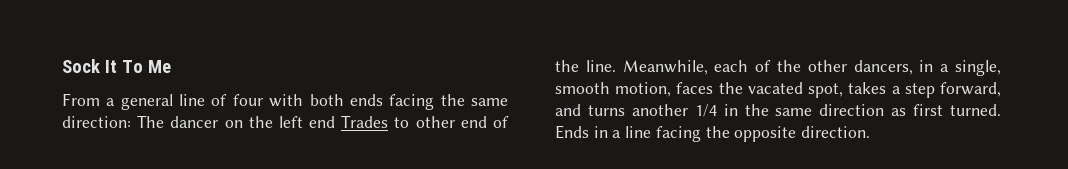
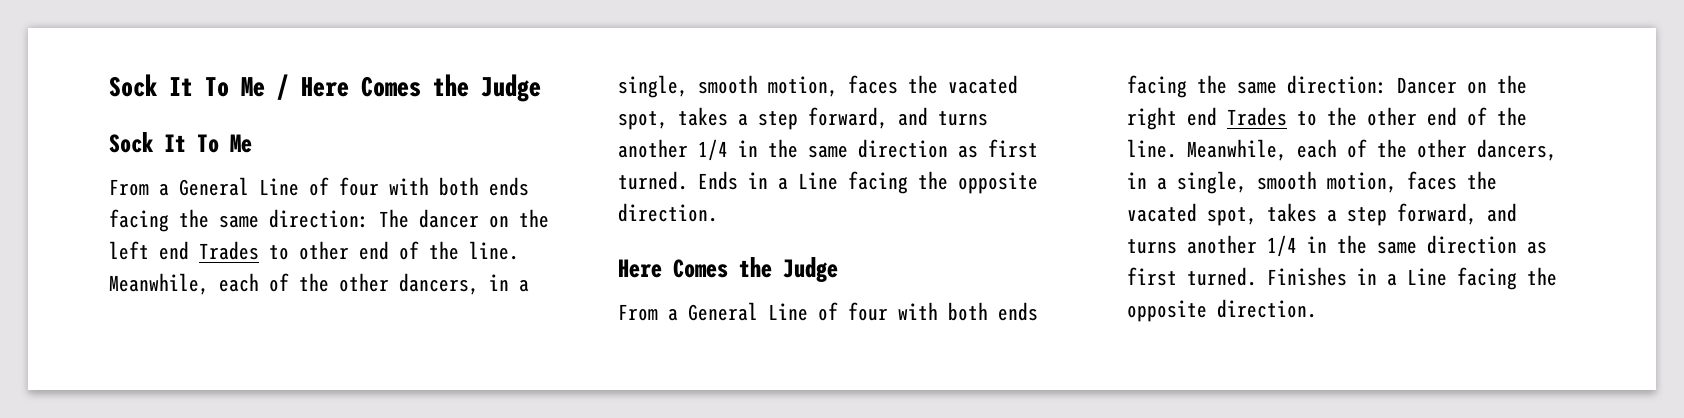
[62,59,171,73] [62,93,206,110] Sock It To Me // From a general line -> [109,74,541,102] [109,132,252,153] [109,177,299,196] Sock It To Me / Here Comes the Judge // Sock It To Me // From a General Line
[625,126,871,142] line facing the opposite direction. -> [798,171,1038,194] [618,203,718,222] [618,257,838,282] [618,302,1038,321] [1127,75,1527,98] [1127,107,1527,130] [1127,139,1557,161] [1127,171,1497,194] [1127,203,1517,226] [1127,235,1547,257] [1127,267,1557,290] [1127,299,1317,322] Line facing the opposite direction. // Here Comes the Judge // From a General Line of four with both ends facing the same direction: Dancer on the right end Trades to the other end of the line. Meanwhile, each of the other dancers, in a single, smooth motion, faces the vacated spot, takes a step forward, and turns another 1/4 in the same direction as first turned. Finishes in a Line facing the opposite direction.

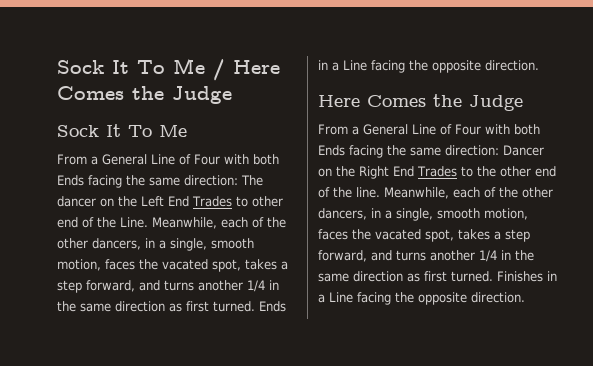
[339,177,529,196] four with both ends -> [194,154,279,165] [57,175,84,186] Four with both Ends
[109,241,189,260] left end -> [141,196,189,207] Left End
[469,241,519,260] line. -> [120,217,148,228] Line.
[848,302,1038,321] four with both ends -> [455,124,540,135] [318,145,345,156] Four with both Ends
[1127,107,1217,130] right end -> [359,166,414,179] Right End

